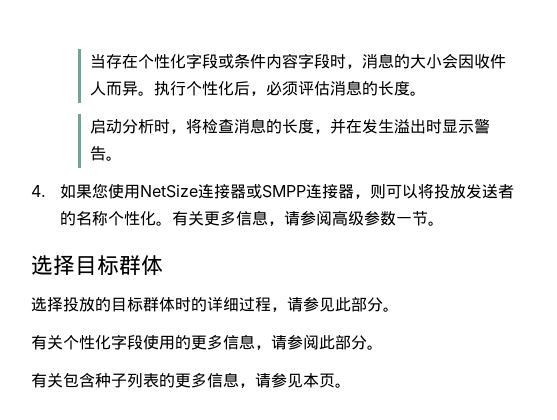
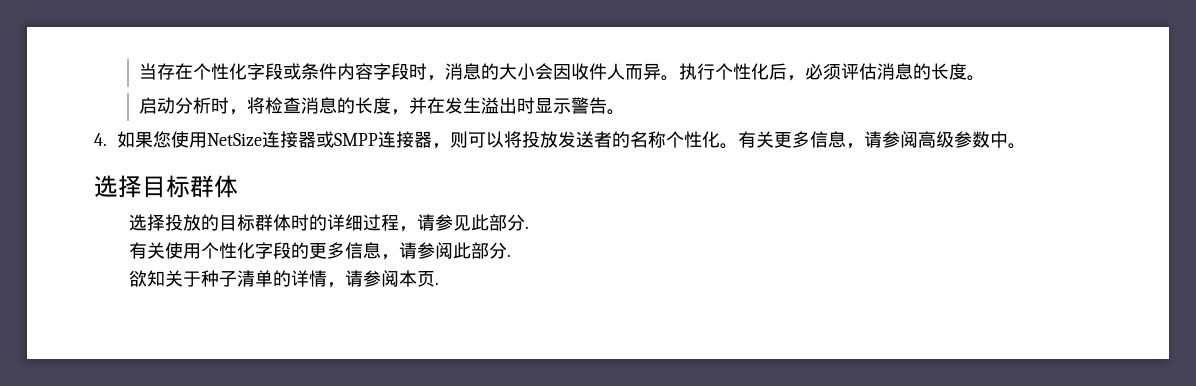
[396,211,429,226] 一节 -> [989,131,1008,148] 中
[383,307,399,312] [31,334,175,350] 。 // 有关个性化字段使用 -> [525,226,530,229] [129,242,292,259] . // 有关使用个性化字段
[367,345,383,350] [31,372,351,388] 。 // 有关包含种子列表的更多信息，请参见本页。 -> [507,254,512,257] [129,270,440,288] . // 欲知关于种子清单的详情，请参阅本页.

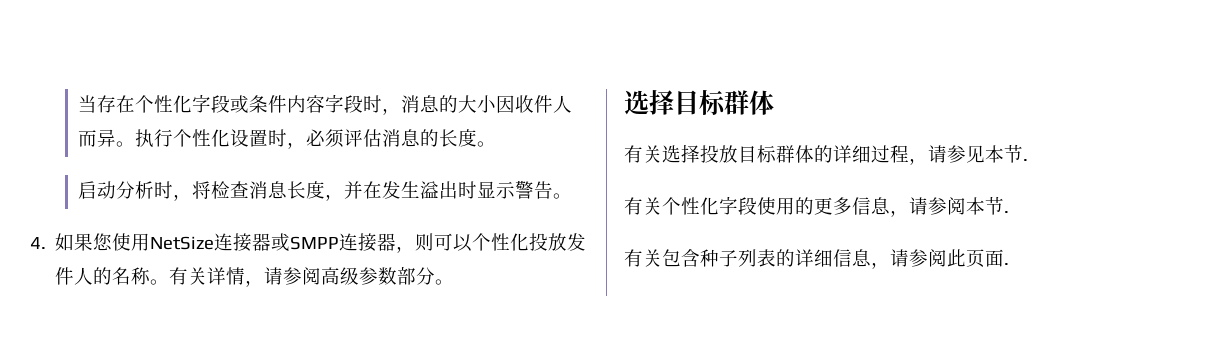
[535,63,554,80] 会 -> (496, 104) none
[769,63,788,80] 后 -> [229,129,287,147] 设置时
[337,97,356,114] 的 -> (287, 190) none
[503,131,846,149] 将投放发送者的名称个性化。有关更多信息 -> [472,233,587,251] [55,267,246,285] 个性化投放发件人的名称。有关详情
[989,131,1008,148] 中 -> [397,267,436,285] 部分
(238, 186) none -> [624,145,662,163] 有关
[201,214,310,231] 的目标群体时 -> [738,145,814,163] 目标群体
[471,214,530,231] [129,242,292,259] 此部分. // 有关使用个性化字段 -> [985,144,1028,163] [624,196,795,215] 本节. // 有关个性化字段使用
[453,242,512,259] [129,270,436,288] 此部分. // 欲知关于种子清单的详情，请参阅本页 -> [966,196,1009,215] [624,249,1004,269] 本节. // 有关包含种子列表的详细信息，请参阅此页面

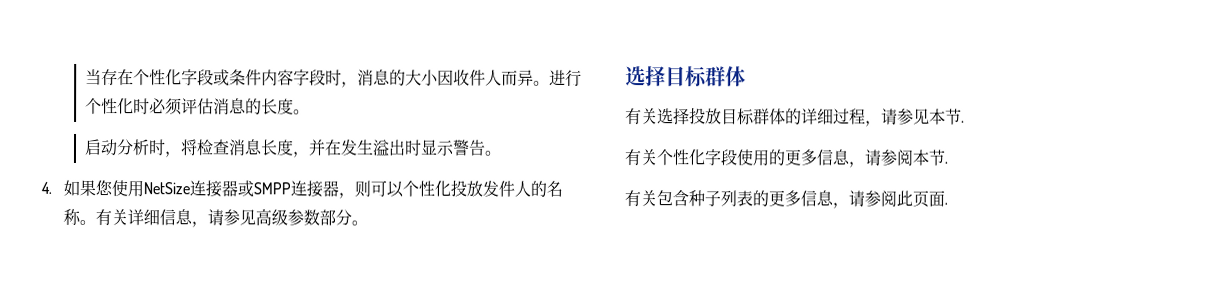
[134,129,154,148] 执 -> [549,69,567,86] 进
[229,129,306,149] 设置时， -> [133,98,151,115] 时
[226,267,322,287] 情，请参阅 -> [142,209,256,228] 细信息，请参见
[795,249,833,267] 详细 -> [768,190,801,207] 更多

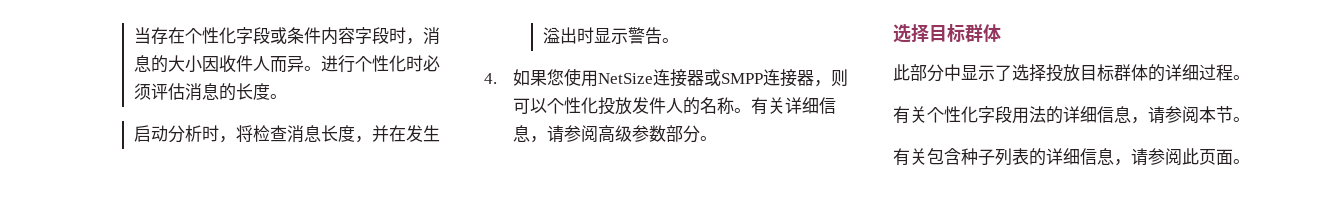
[238,209,256,226] 见 -> [581,125,599,142] 阅
[625,108,658,125] 有关 -> [893,64,1012,82] 此部分中显示了
[865,108,965,127] ，请参见本节. -> [1233,75,1250,80] 。
[736,149,818,167] 使用的更多 -> [1012,106,1097,124] 用法的详细
[944,161,948,164] . -> [1233,117,1250,122] 。
[768,190,801,207] 更多 -> [1046,148,1080,165] 详细
[944,202,948,205] . -> [1233,159,1250,164] 。

